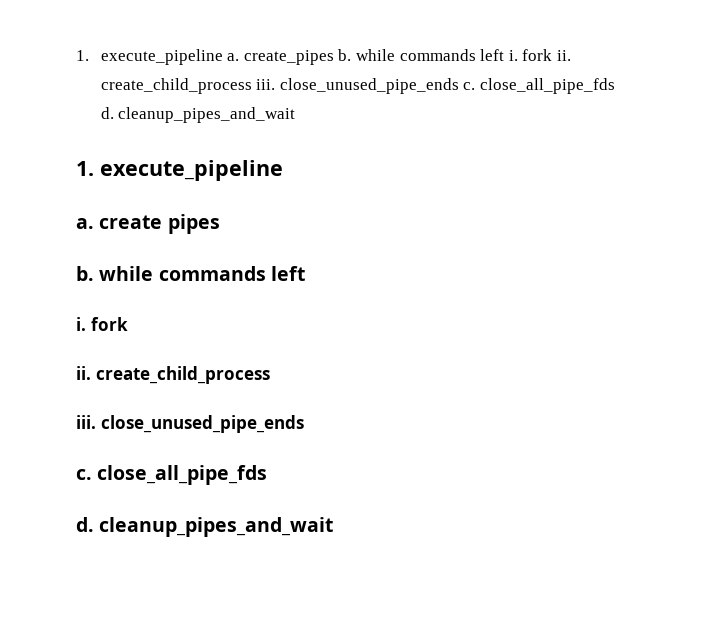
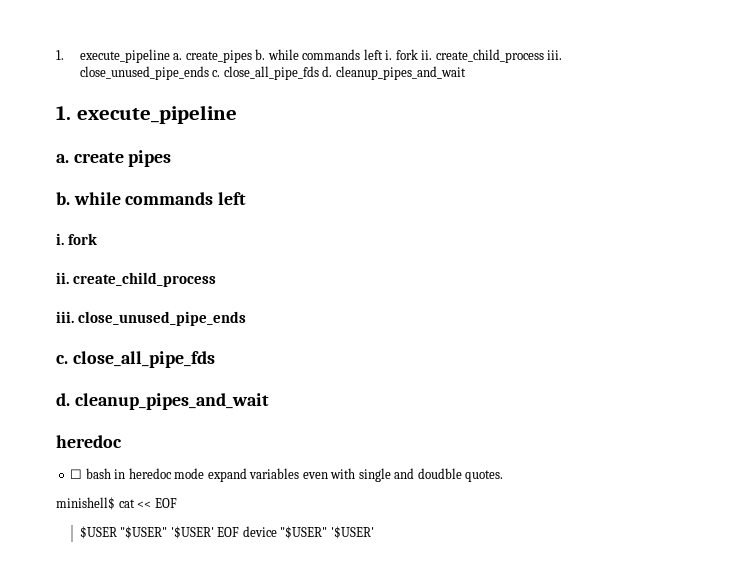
(334, 527) none -> [56,435,122,448] [70,468,504,482] [56,497,177,510] [79,526,374,539] // heredoc // ☐ bash in heredoc mode expand variables even with single and doudble quotes. // minishell$ cat << EOF // $USER "$USER" '$USER' EOF device "$USER" '$USER'

